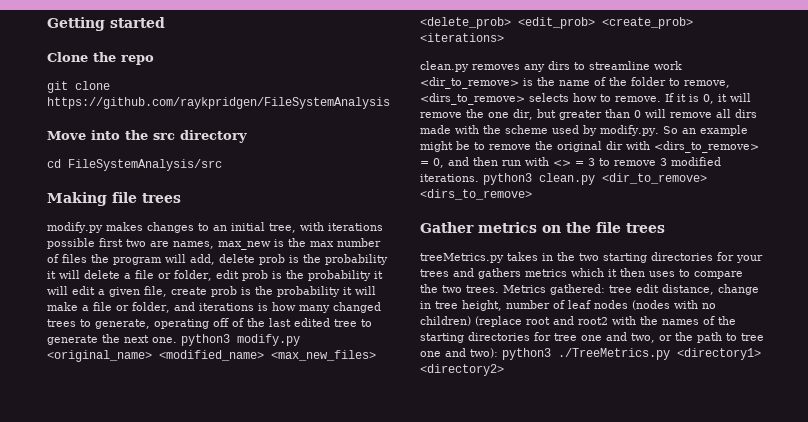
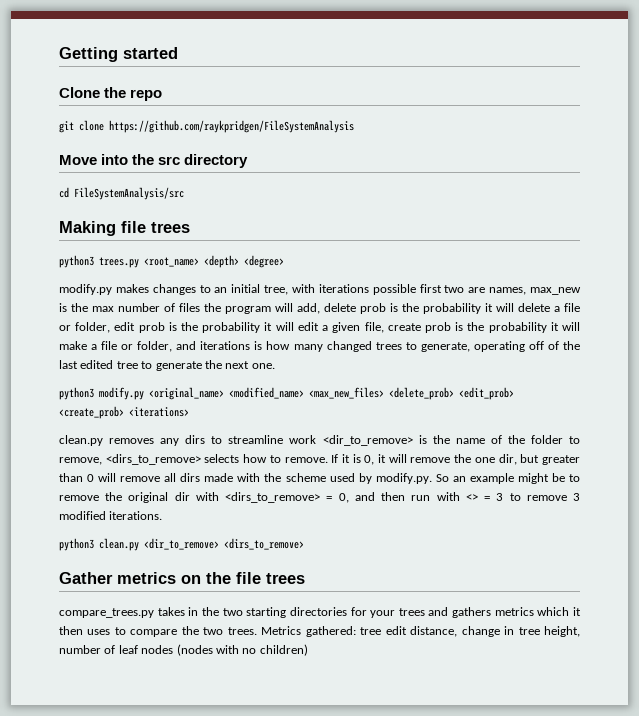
(181, 198) none -> [59,255,284,268] // python3 trees.py <root_name> <depth> <degree>
(177, 340) none -> (275, 366) //
(479, 178) none -> (163, 515) //
[420,253,504,263] treeMetrics.py -> [59,608,154,618] compare_trees.py
[475,316,736,327] [420,332,764,343] [420,348,761,360] [420,364,504,376] (replace root and root2 with the names of the starting directories for tree one and two, or the path to tree one and two): python3 ./TreeMetrics.py <directory1> <directory2> -> (308, 650) none

